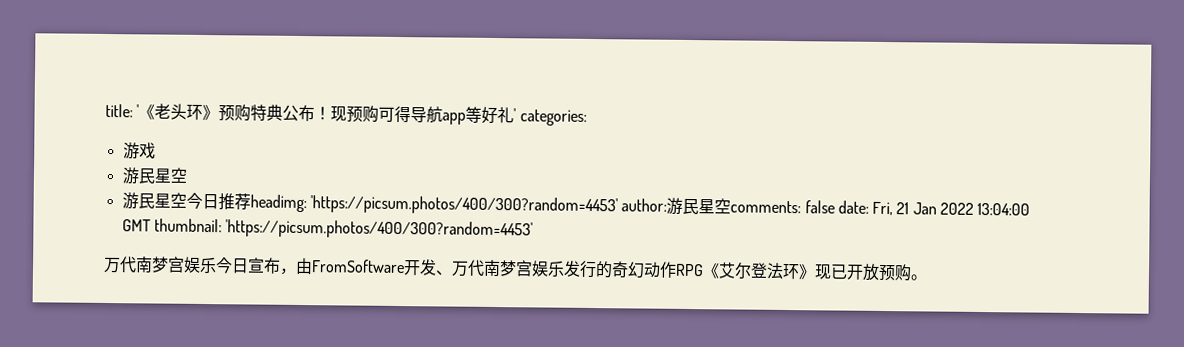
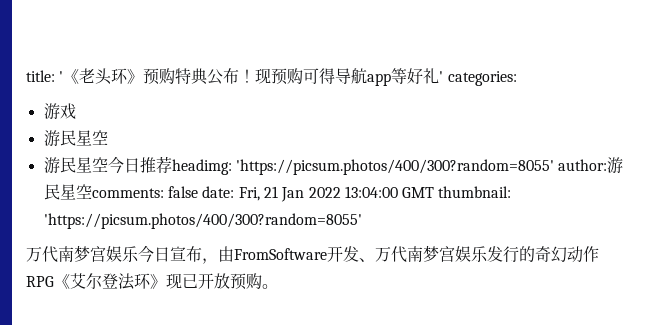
[309,195,618,216] 'https://picsum.photos/400/300?random=4453' -> [235,159,554,175] 'https://picsum.photos/400/300?random=8055'
[225,219,534,240] 'https://picsum.photos/400/300?random=4453' -> [43,213,362,229] 'https://picsum.photos/400/300?random=8055'

